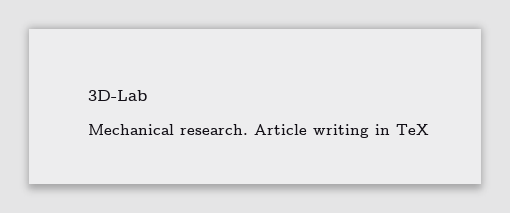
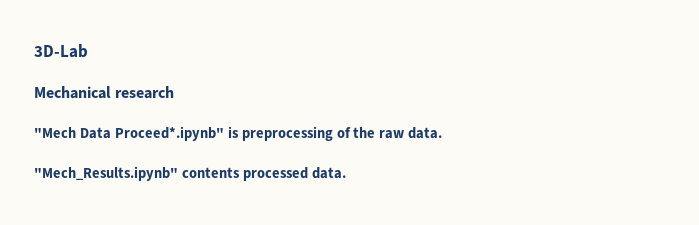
[180,124,429,138] research. Article writing in TeX -> [115,86,175,99] [34,126,443,141] [34,166,346,181] research // "Mech Data Proceed*.ipynb" is preprocessing of the raw data. // "Mech_Results.ipynb" contents processed data.

